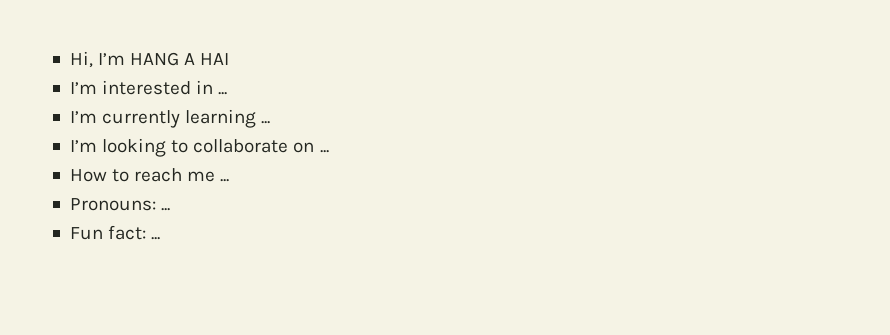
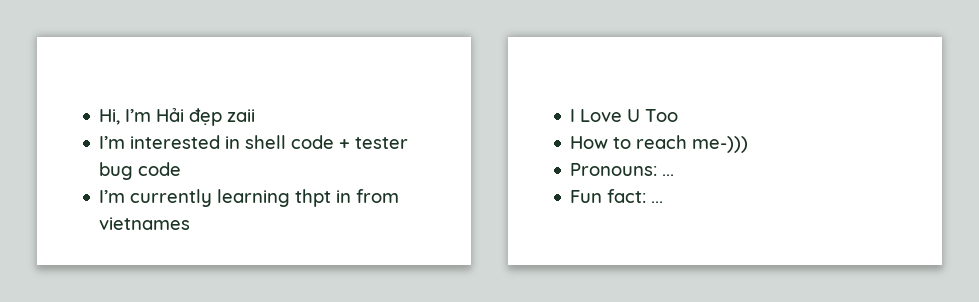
[130,52,230,66] HANG A HAI -> [156,108,256,126] Hải đẹp zaii
[218,92,228,95] [69,109,271,128] [69,138,329,157] ... // I’m currently learning ... // I’m looking to collaborate on ... -> [245,135,409,149] [99,162,182,180] [99,189,400,207] [99,217,191,230] [570,109,679,122] shell code + tester bug code // I’m currently learning thpt in from vietnames // I Love U Too
[187,171,230,182] me ... -> [692,136,749,153] me-)))

